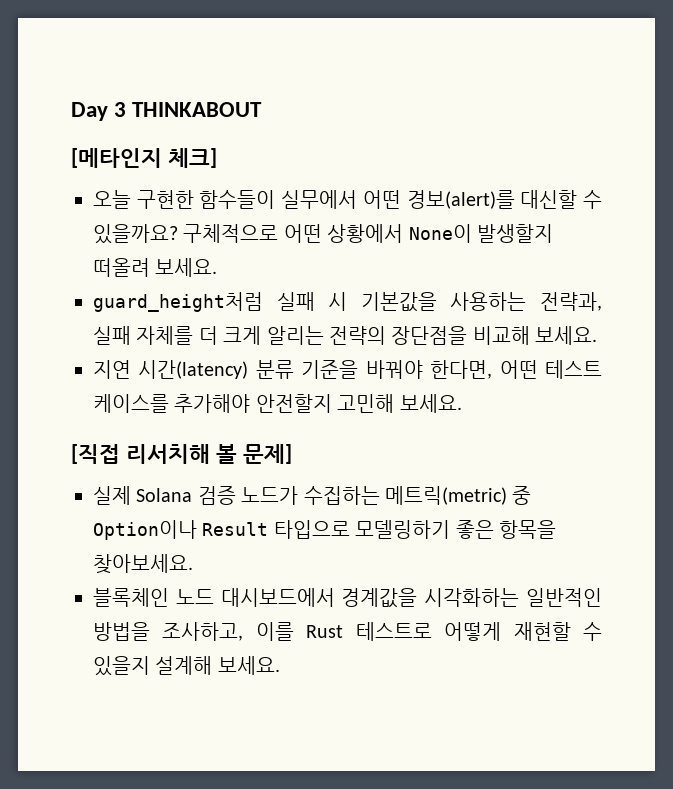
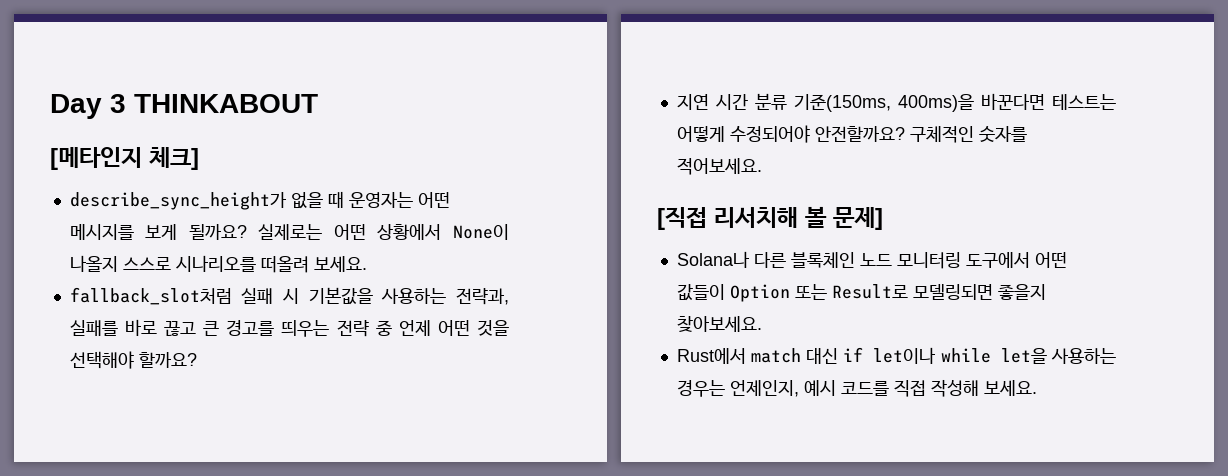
[93,190,602,209] [93,224,553,244] 오늘 구현한 함수들이 실무에서 어떤 경보(alert)를 대신할 수 있을까요? 구체적으로 어떤 상황에서 None이 발생할지 -> [69,191,450,210] [69,224,509,240] [69,255,256,272] describe_sync_height가 없을 때 운영자는 어떤 메시지를 보게 될까요? 실제로는 어떤 상황에서 None이 나올지 스스로 시나리오를
[93,292,263,312] guard_height처럼 -> [69,287,232,305] fallback_slot처럼
[93,326,598,345] [93,360,602,379] [93,394,462,413] [71,444,292,464] [93,486,532,505] [93,520,556,540] [93,554,193,574] [93,588,602,608] [93,622,602,641] [93,656,213,676] 실패 자체를 더 크게 알리는 전략의 장단점을 비교해 보세요. // 지연 시간(latency) 분류 기준을 바꿔야 한다면, 어떤 테스트 케이스를 추가해야 안전할지 고민해 보세요. // [직접 리서치해 볼 문제] // 실제 Solana 검증 노드가 수집하는 메트릭(metric) 중 Option이나 Result 타입으로 모델링하기 좋은 항목을 찾아보세요. // 블록체인 노드 대시보드에서 경계값을 시각화하는 일반적인 방법을 조사하고, 이를 Rust 테스트로 어떻게 재현할 수 있을지 설계해 -> [69,319,510,337] [69,351,197,369] [676,93,1116,112] [676,125,1027,143] [676,158,762,175] [657,206,883,230] [676,251,1067,269] [676,284,1046,302] [676,316,762,332] [676,347,1116,364] [676,379,979,397] 실패를 바로 끊고 큰 경고를 띄우는 전략 중 언제 어떤 것을 선택해야 할까요? // 지연 시간 분류 기준(150ms, 400ms)을 바꾼다면 테스트는 어떻게 수정되어야 안전할까요? 구체적인 숫자를 적어보세요. // [직접 리서치해 볼 문제] // Solana나 다른 블록체인 노드 모니터링 도구에서 어떤 값들이 Option 또는 Result로 모델링되면 좋을지 찾아보세요. // Rust에서 match 대신 if let이나 while let을 사용하는 경우는 언제인지, 예시 코드를 직접 작성해

